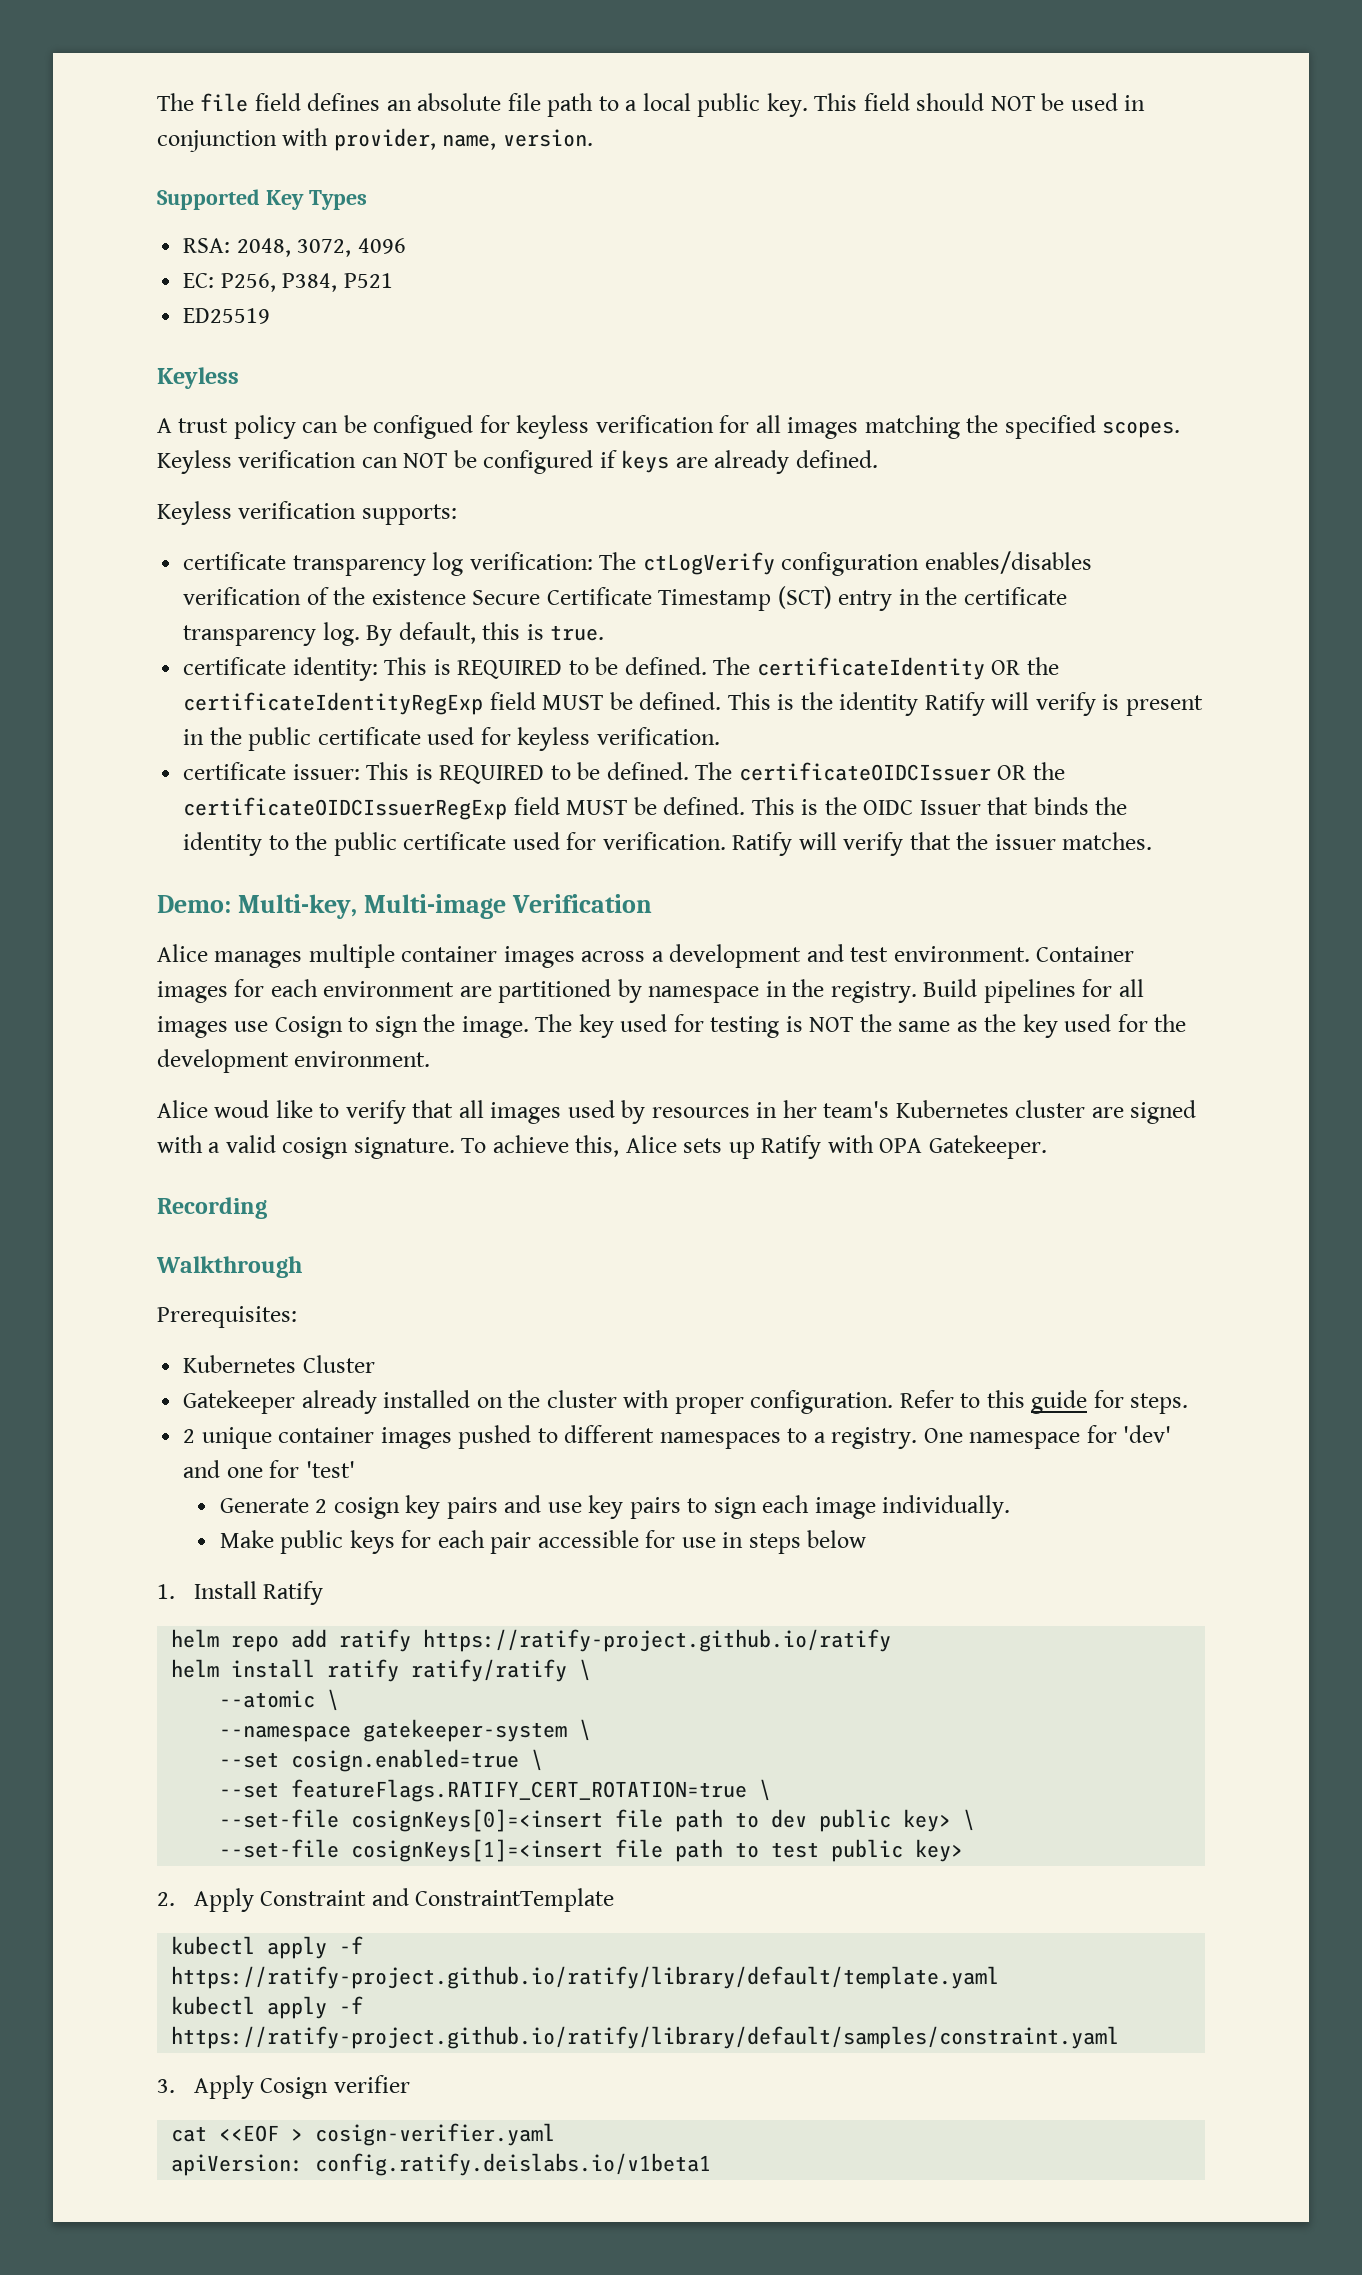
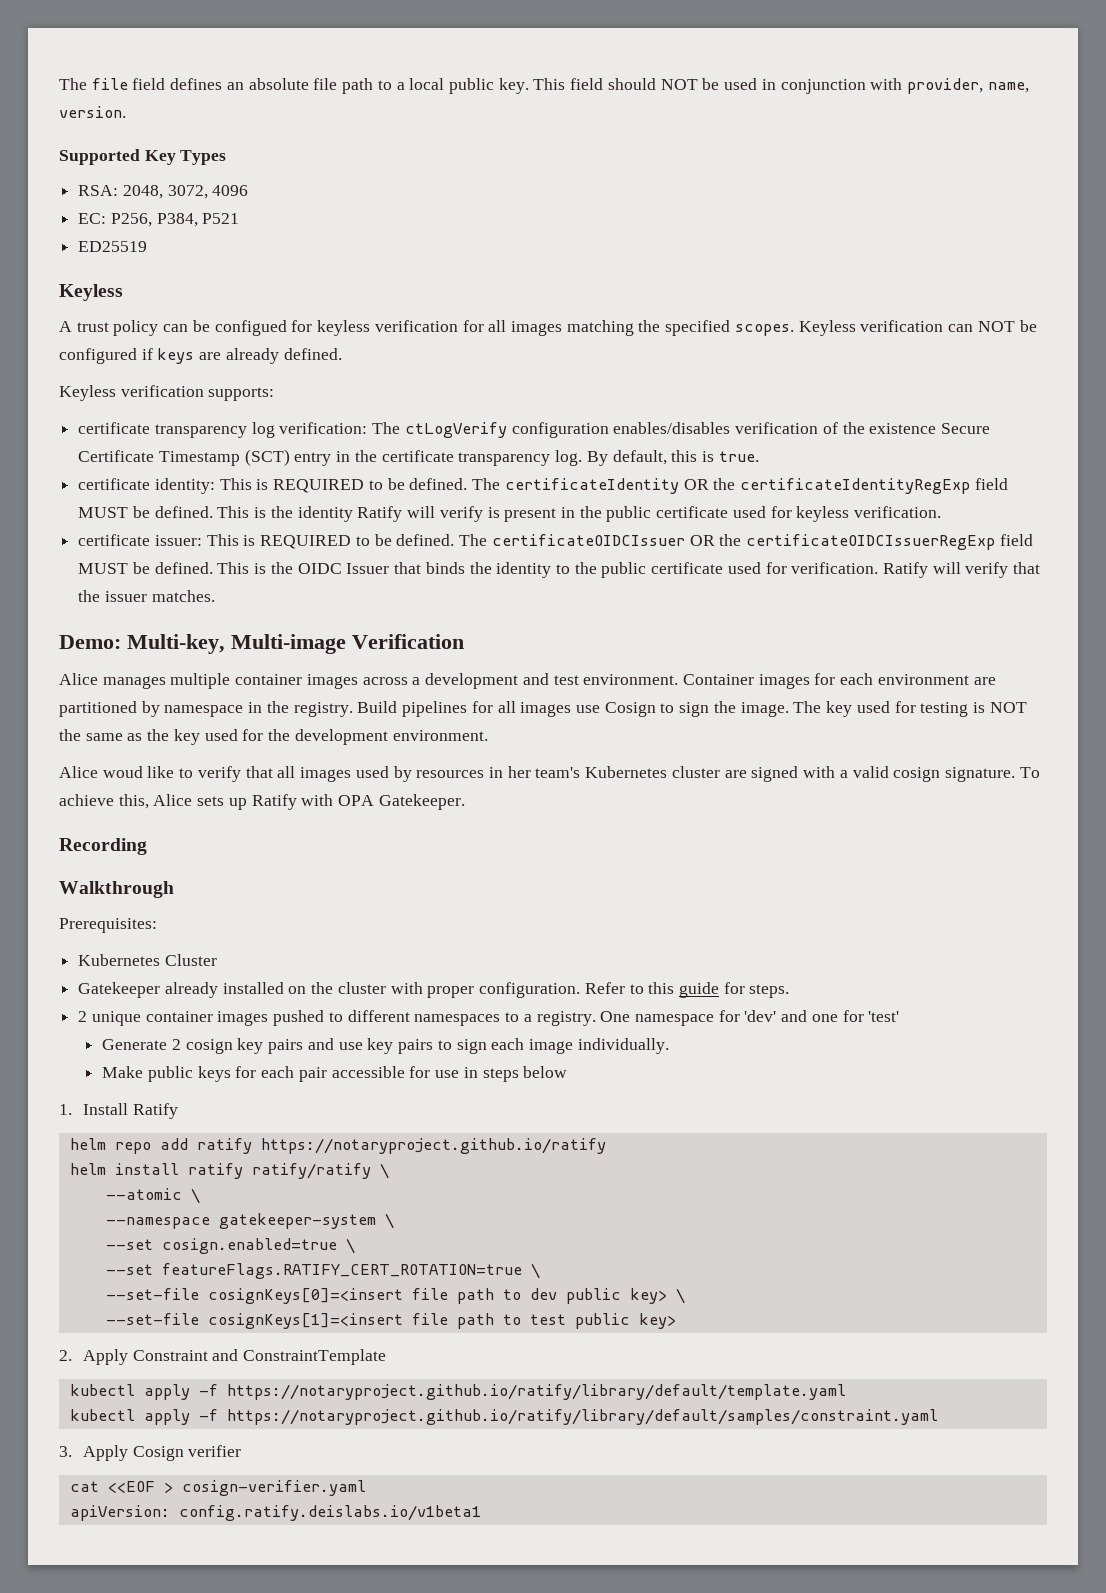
[423,1629,892,1652] https://ratify-project.github.io/ratify -> [260,1138,606,1154] https://notaryproject.github.io/ratify
[171,1966,1000,1989] [171,1996,364,2019] [171,2026,1120,2049] https://ratify-project.github.io/ratify/library/default/template.yaml // kubectl apply -f https://ratify-project.github.io/ratify/library/default/samples/constraint.yaml -> [226,1384,846,1400] [69,1409,938,1425] https://notaryproject.github.io/ratify/library/default/template.yaml // kubectl apply -f https://notaryproject.github.io/ratify/library/default/samples/constraint.yaml

